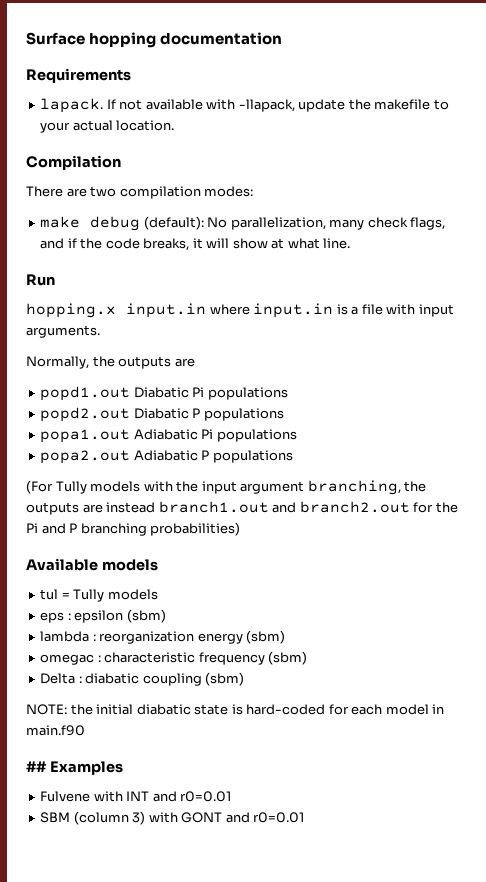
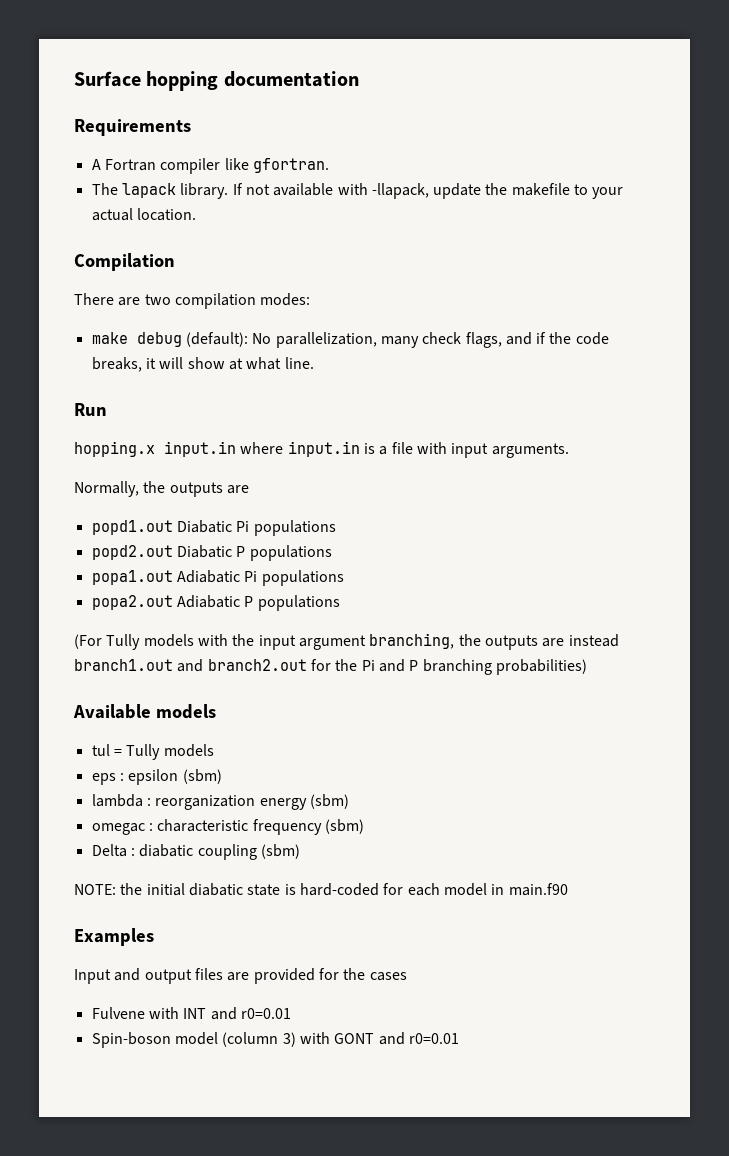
[40,98,104,113] lapack. -> [91,158,329,174] [91,183,229,199] A Fortran compiler like gfortran. // The lapack library.
[26,761,46,772] ## -> (568, 889) none
(123, 768) none -> [74,968,407,984] // Input and output files are provided for the cases
[40,812,71,823] SBM -> [91,1032,218,1048] Spin-boson model

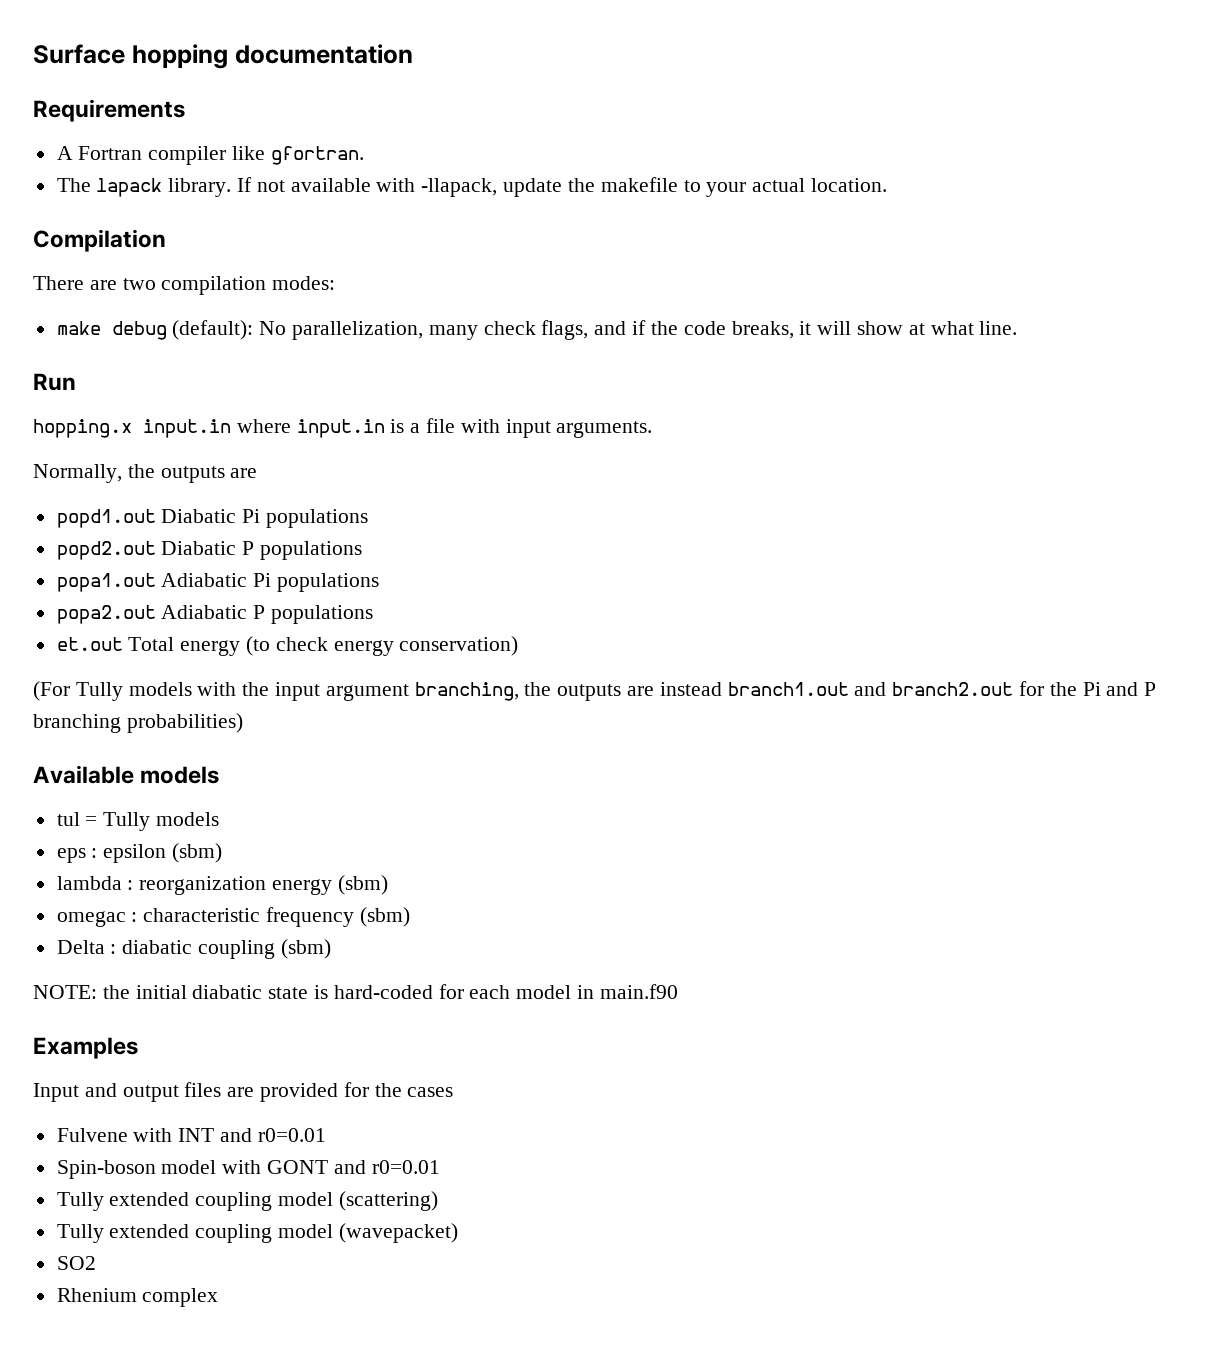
(340, 603) none -> [56,636,519,656] // et.out Total energy (to check energy conservation)
[222,1032,296,1047] (column 3) -> (217, 1167) none
(459, 1038) none -> [56,1191,438,1211] [56,1223,458,1243] [56,1256,96,1270] [56,1288,219,1307] // Tully extended coupling model (scattering) // Tully extended coupling model (wavepacket) // SO2 // Rhenium complex

